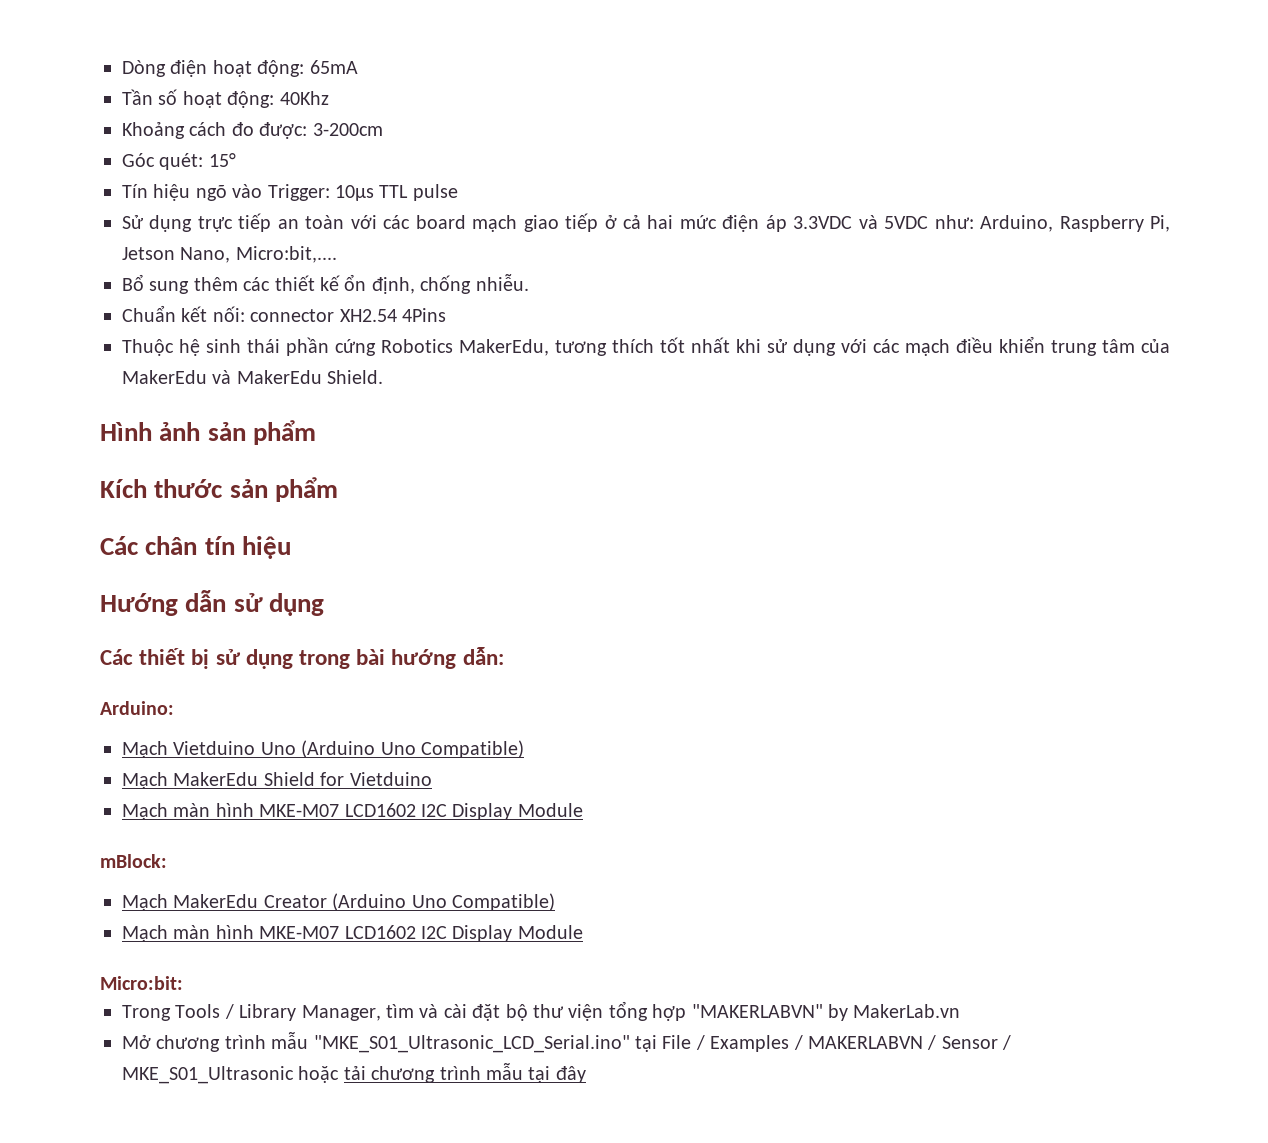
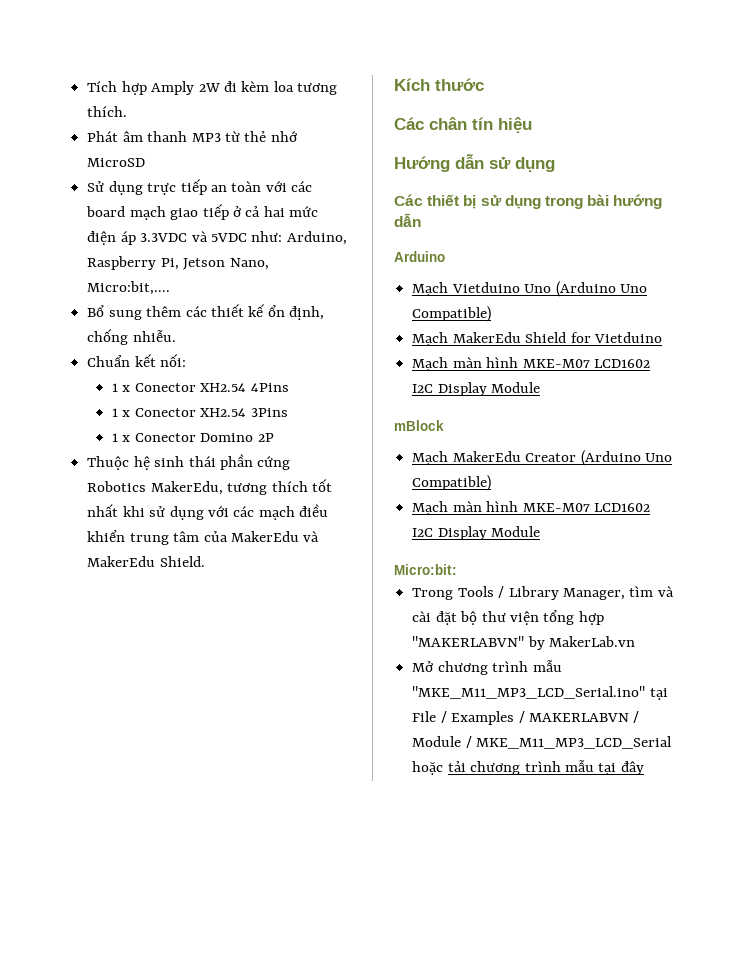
[122,60,358,77] [122,89,329,108] [122,122,383,139] [122,153,236,170] [122,184,458,201] Dòng điện hoạt động: 65mA // Tần số hoạt động: 40Khz // Khoảng cách đo được: 3-200cm // Góc quét: 15° // Tín hiệu ngõ vào Trigger: 10μs TTL pulse -> [87,81,338,95] [87,106,128,117] [87,131,297,142] [87,158,146,167] Tích hợp Amply 2W đi kèm loa tương thích. // Phát âm thanh MP3 từ thẻ nhớ MicroSD
[250,309,335,322] connector -> [111,383,196,392] // 1 x Conector
(446, 315) none -> [111,408,288,417] [111,433,274,442] // 1 x Conector XH2.54 3Pins // 1 x Conector Domino 2P
[100,420,316,445] // Hình ảnh sản phẩm -> (205, 561) none
[229,477,338,502] sản phẩm -> (484, 84) none
[462,647,504,665] [100,701,174,715] dẫn: // Arduino: -> [394,213,421,227] [394,251,445,262] dẫn // Arduino
[100,854,167,868] mBlock: -> [394,420,444,431] mBlock
[313,1035,630,1053] "MKE_S01_Ultrasonic_LCD_Serial.ino" -> [412,686,646,699] "MKE_M11_MP3_LCD_Serial.ino"
[941,1035,1012,1050] [122,1066,294,1084] Sensor / MKE_S01_Ultrasonic -> [412,736,673,749] Module / MKE_M11_MP3_LCD_Serial

